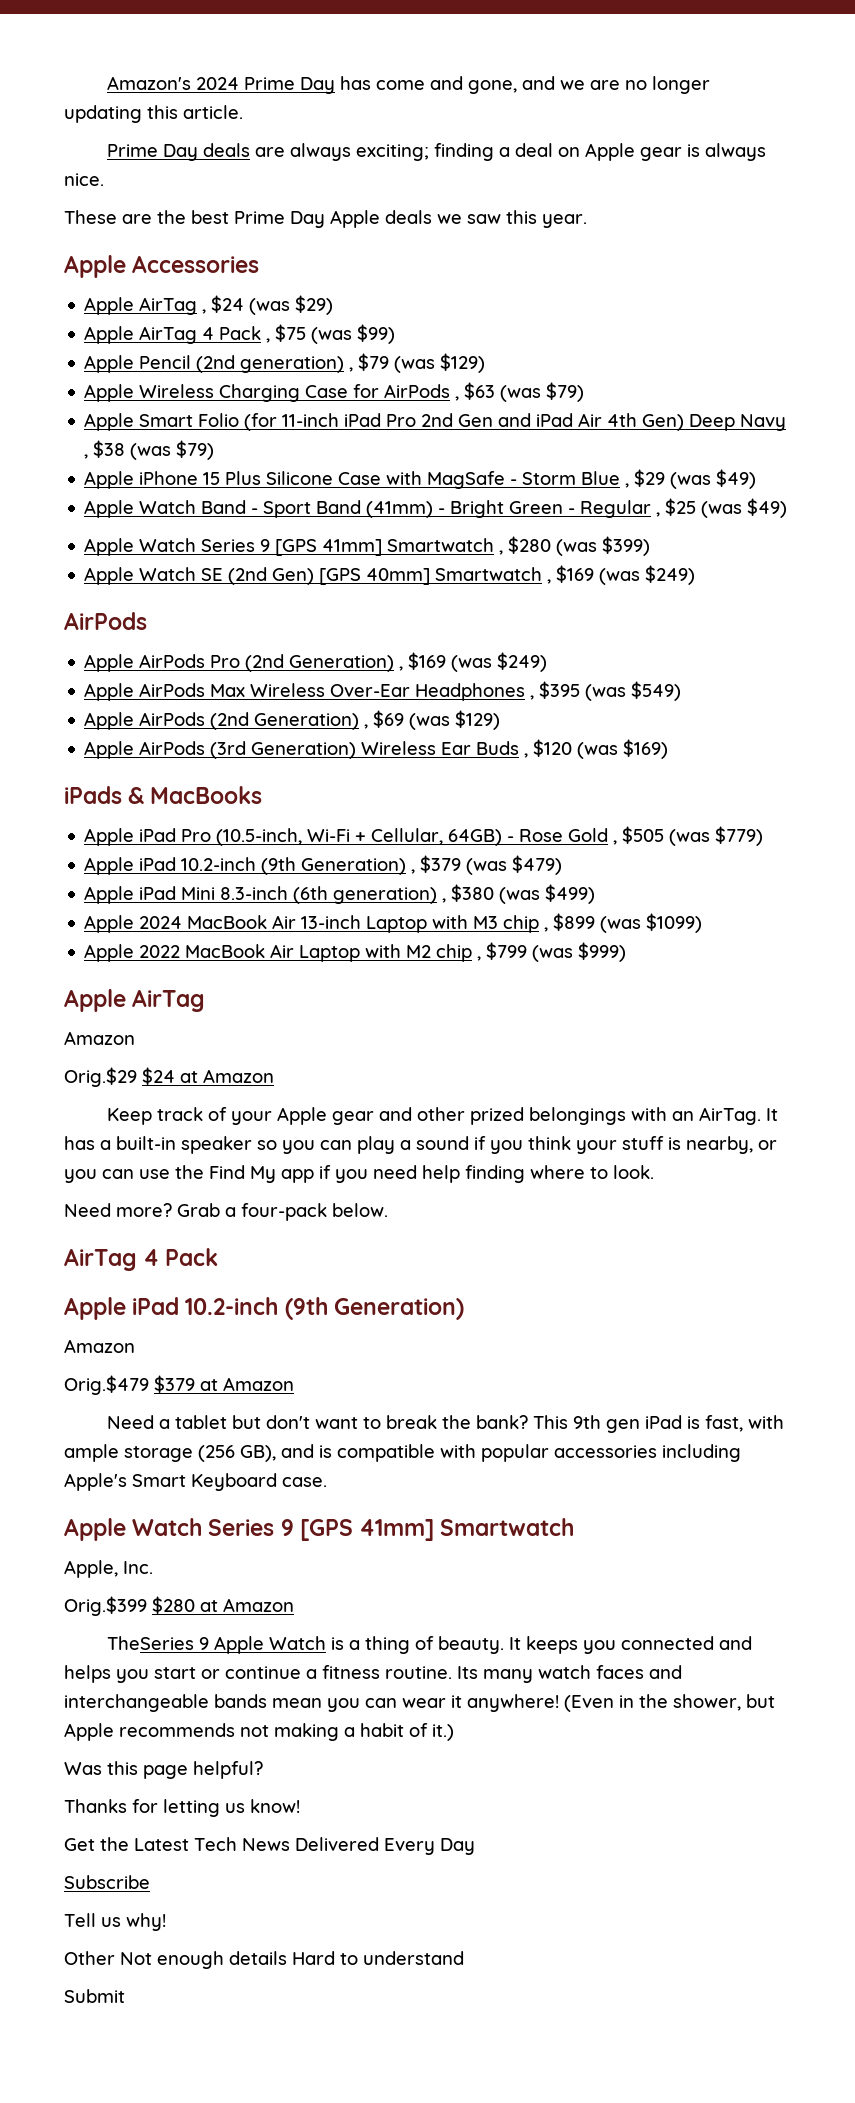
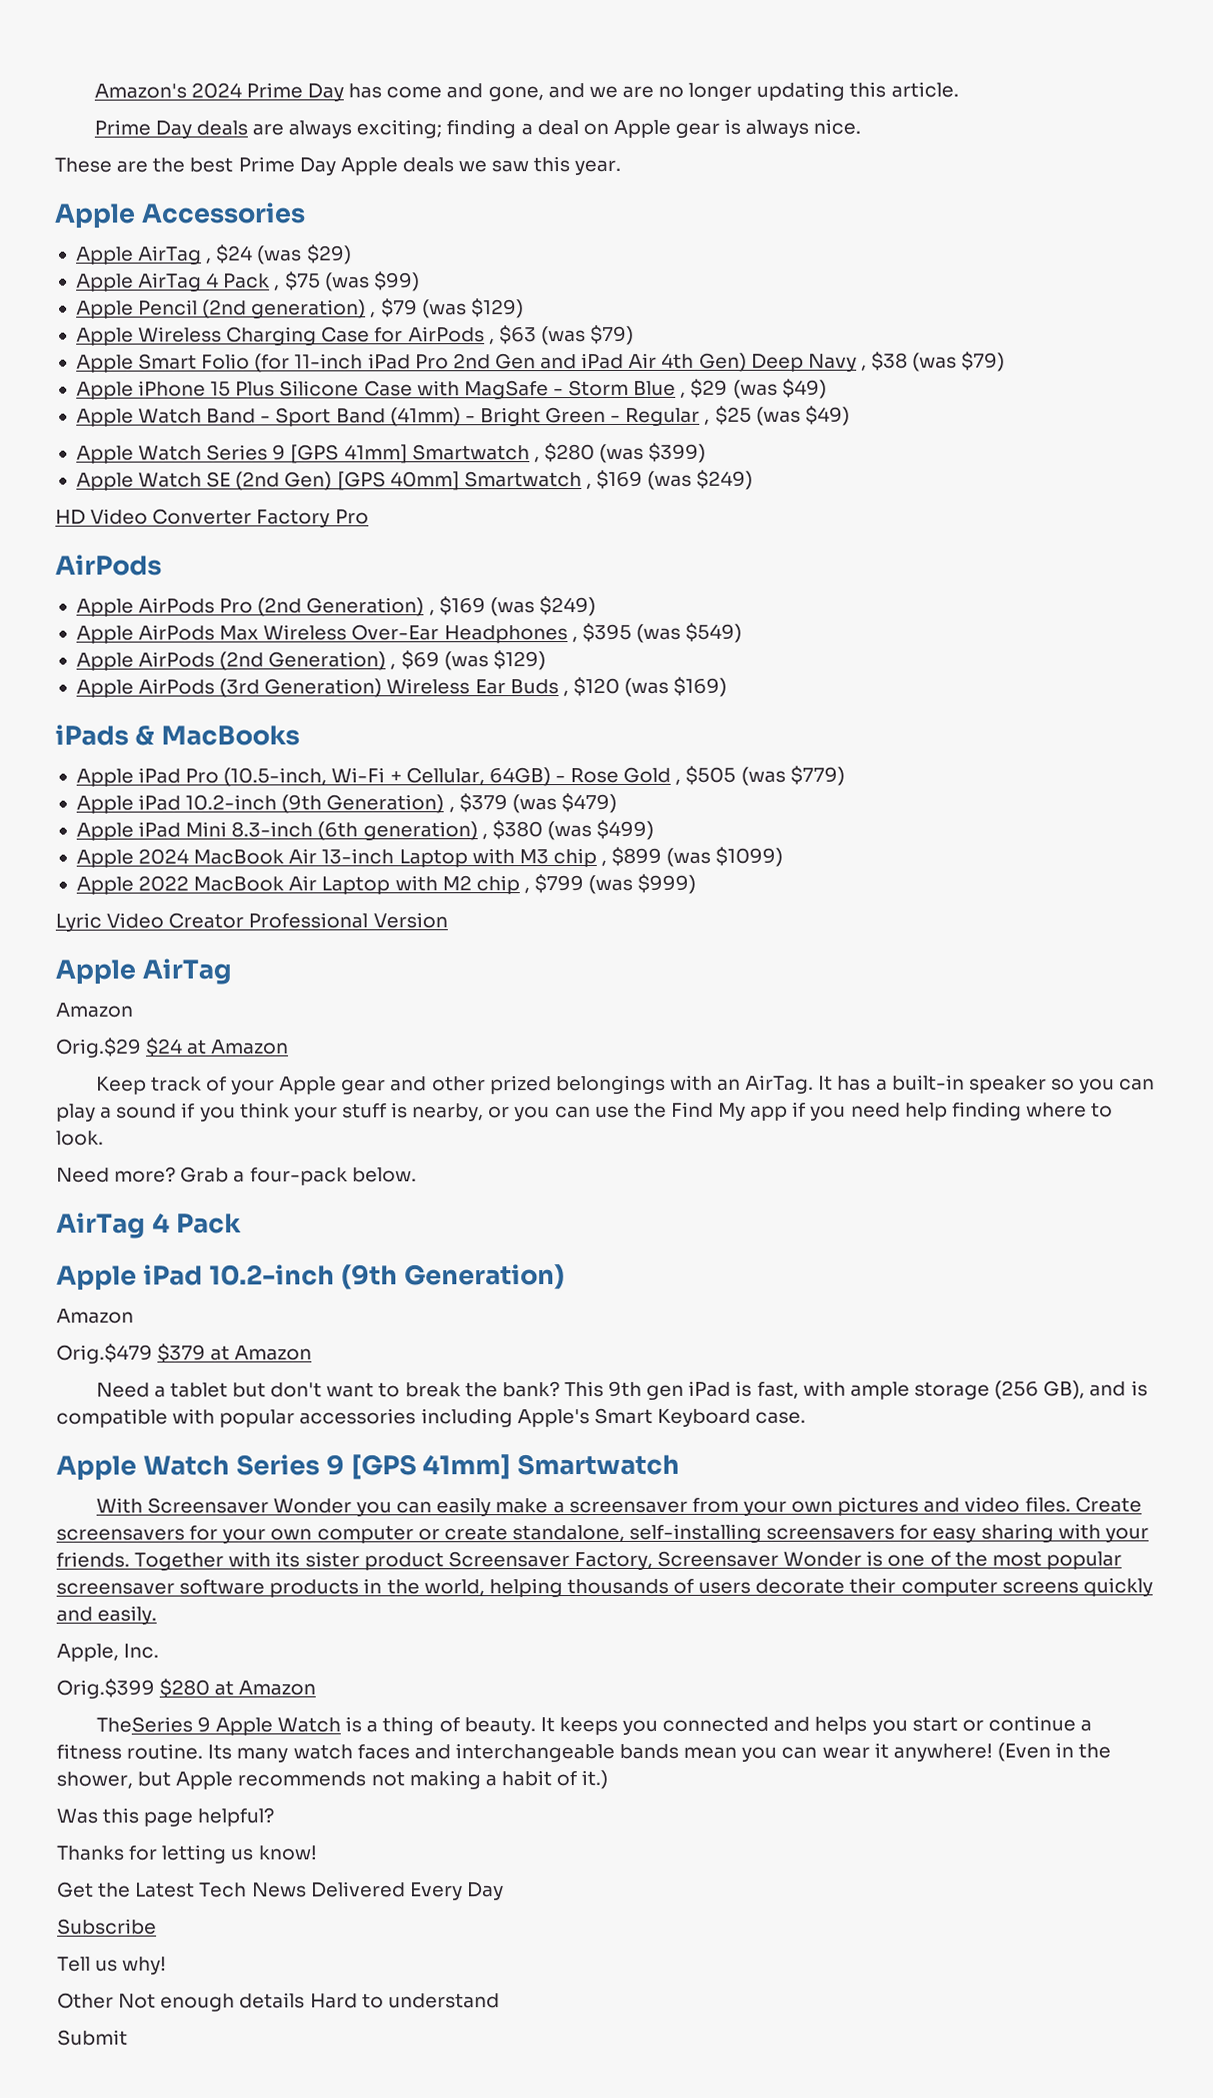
(696, 575) none -> [55,508,369,528] // HD Video Converter Factory Pro
(627, 952) none -> [55,912,448,932] // Lyric Video Creator Professional Version
(575, 1527) none -> [95,1496,1142,1517] [56,1523,1149,1544] [56,1550,1122,1571] [56,1577,1153,1598] [56,1605,158,1625] // With Screensaver Wonder you can easily make a screensaver from your own pictures and video files. Create screensavers for your own computer or create standalone, self-installing screensavers for easy sharing with your friends. Together with its sister product Screensaver Factory, Screensaver Wonder is one of the most popular screensaver software products in the world, helping thousands of users decorate their computer screens quickly and easily.

